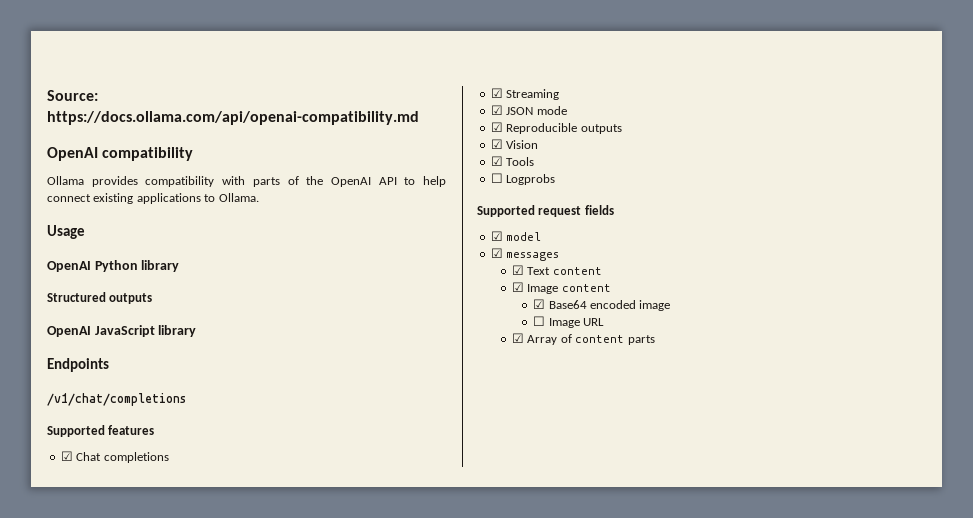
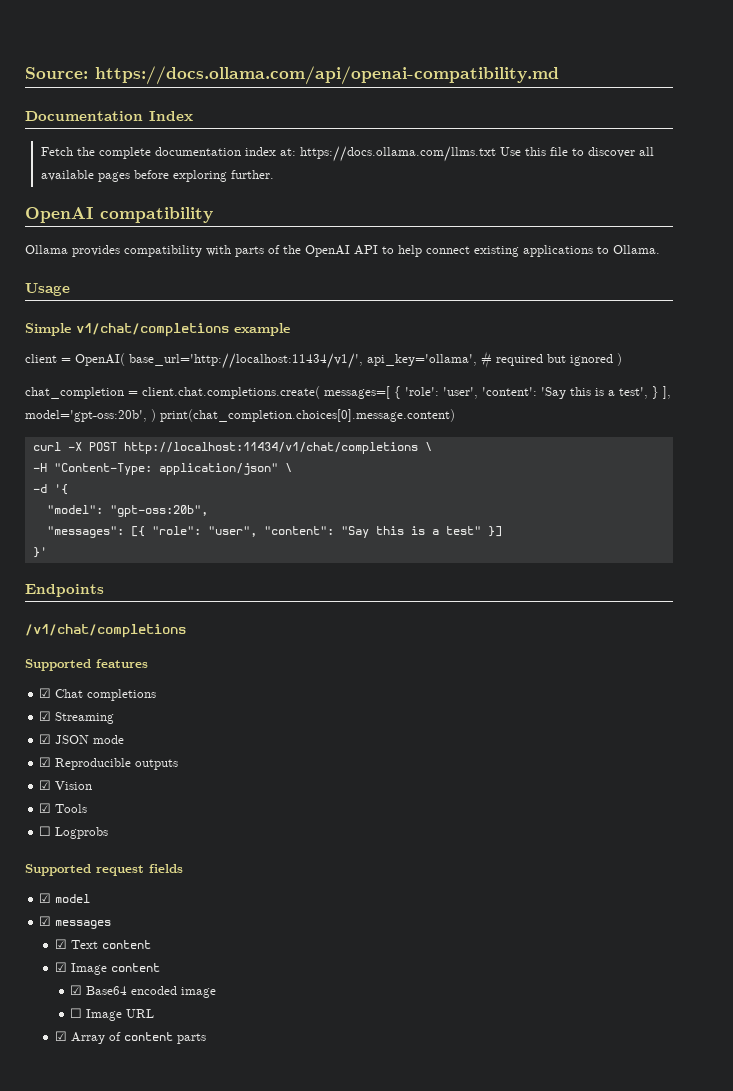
(419, 118) none -> [25,111,193,121] [40,146,654,162] [40,170,274,182] // Documentation Index // Fetch the complete documentation index at: https://docs.ollama.com/llms.txt Use this file to discover all available pages before exploring further.
[47,260,180,272] [47,292,153,304] [47,325,197,337] OpenAI Python library // Structured outputs // OpenAI JavaScript library -> [25,323,290,337] [25,351,622,369] [25,386,671,399] [25,409,455,422] [32,442,432,454] [32,463,292,475] [32,484,68,495] [46,505,208,517] [46,526,502,538] [32,547,47,558] Simple v1/chat/completions example // client = OpenAI( base_url='http://localhost:11434/v1/', api_key='ollama', # required but ignored ) // chat_completion = client.chat.completions.create( messages=[ { 'role': 'user', 'content': 'Say this is a test', } ], model='gpt-oss:20b', ) print(chat_completion.choices[0].message.content) // curl -X POST http://localhost:11434/v1/chat/completions \ // -H "Content-Type: application/json" \ // -d '{ // "model": "gpt-oss:20b", // "messages": [{ "role": "user", "content": "Say this is a test" }] // }'

